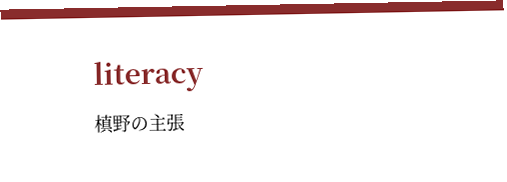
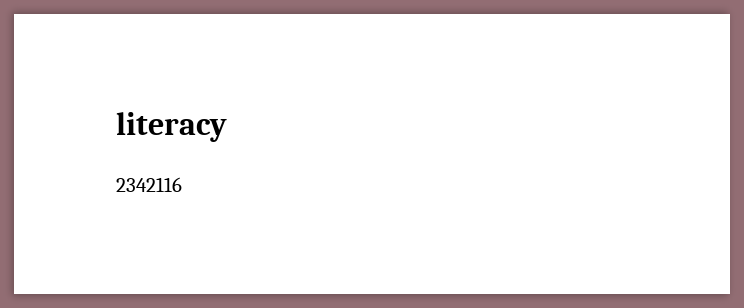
[94,113,185,134] 槙野の主張 -> [116,177,182,192] 2342116

